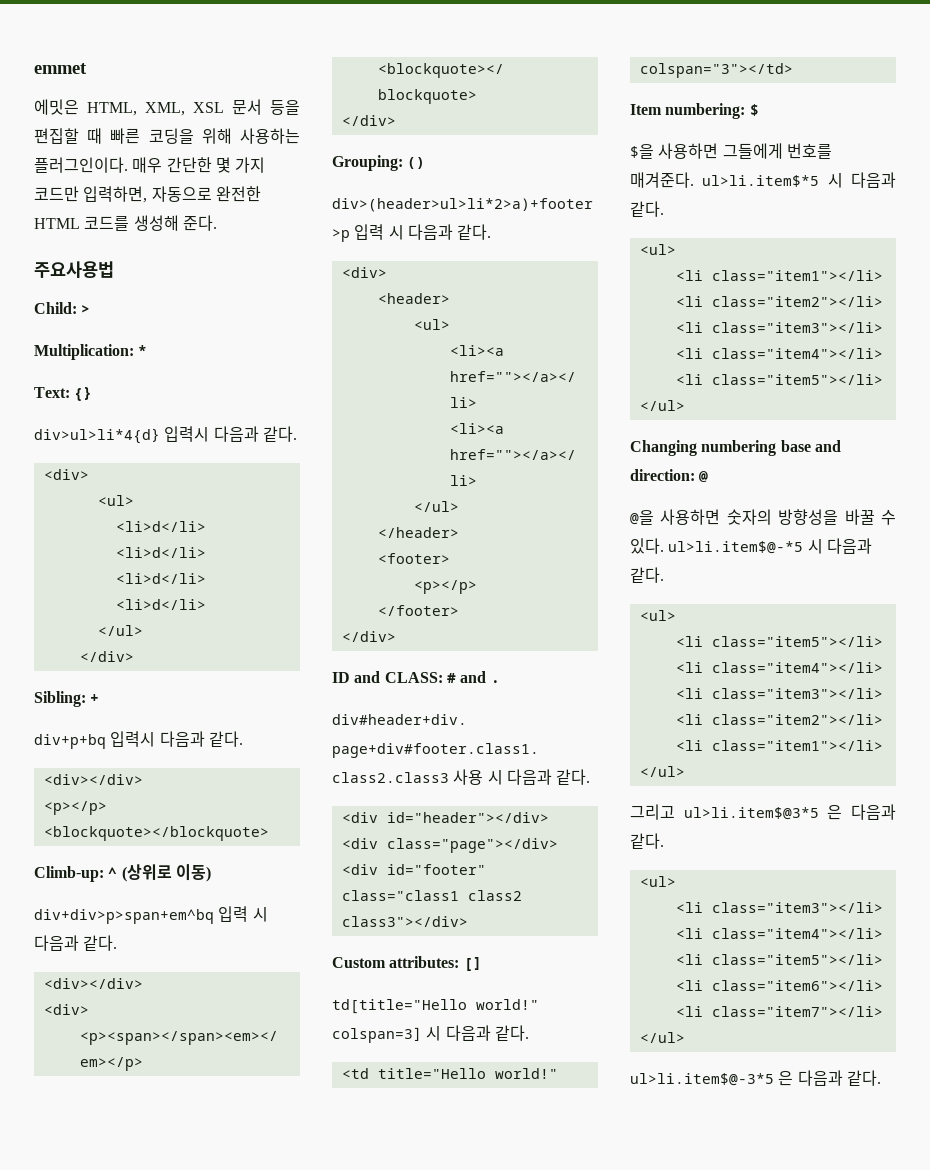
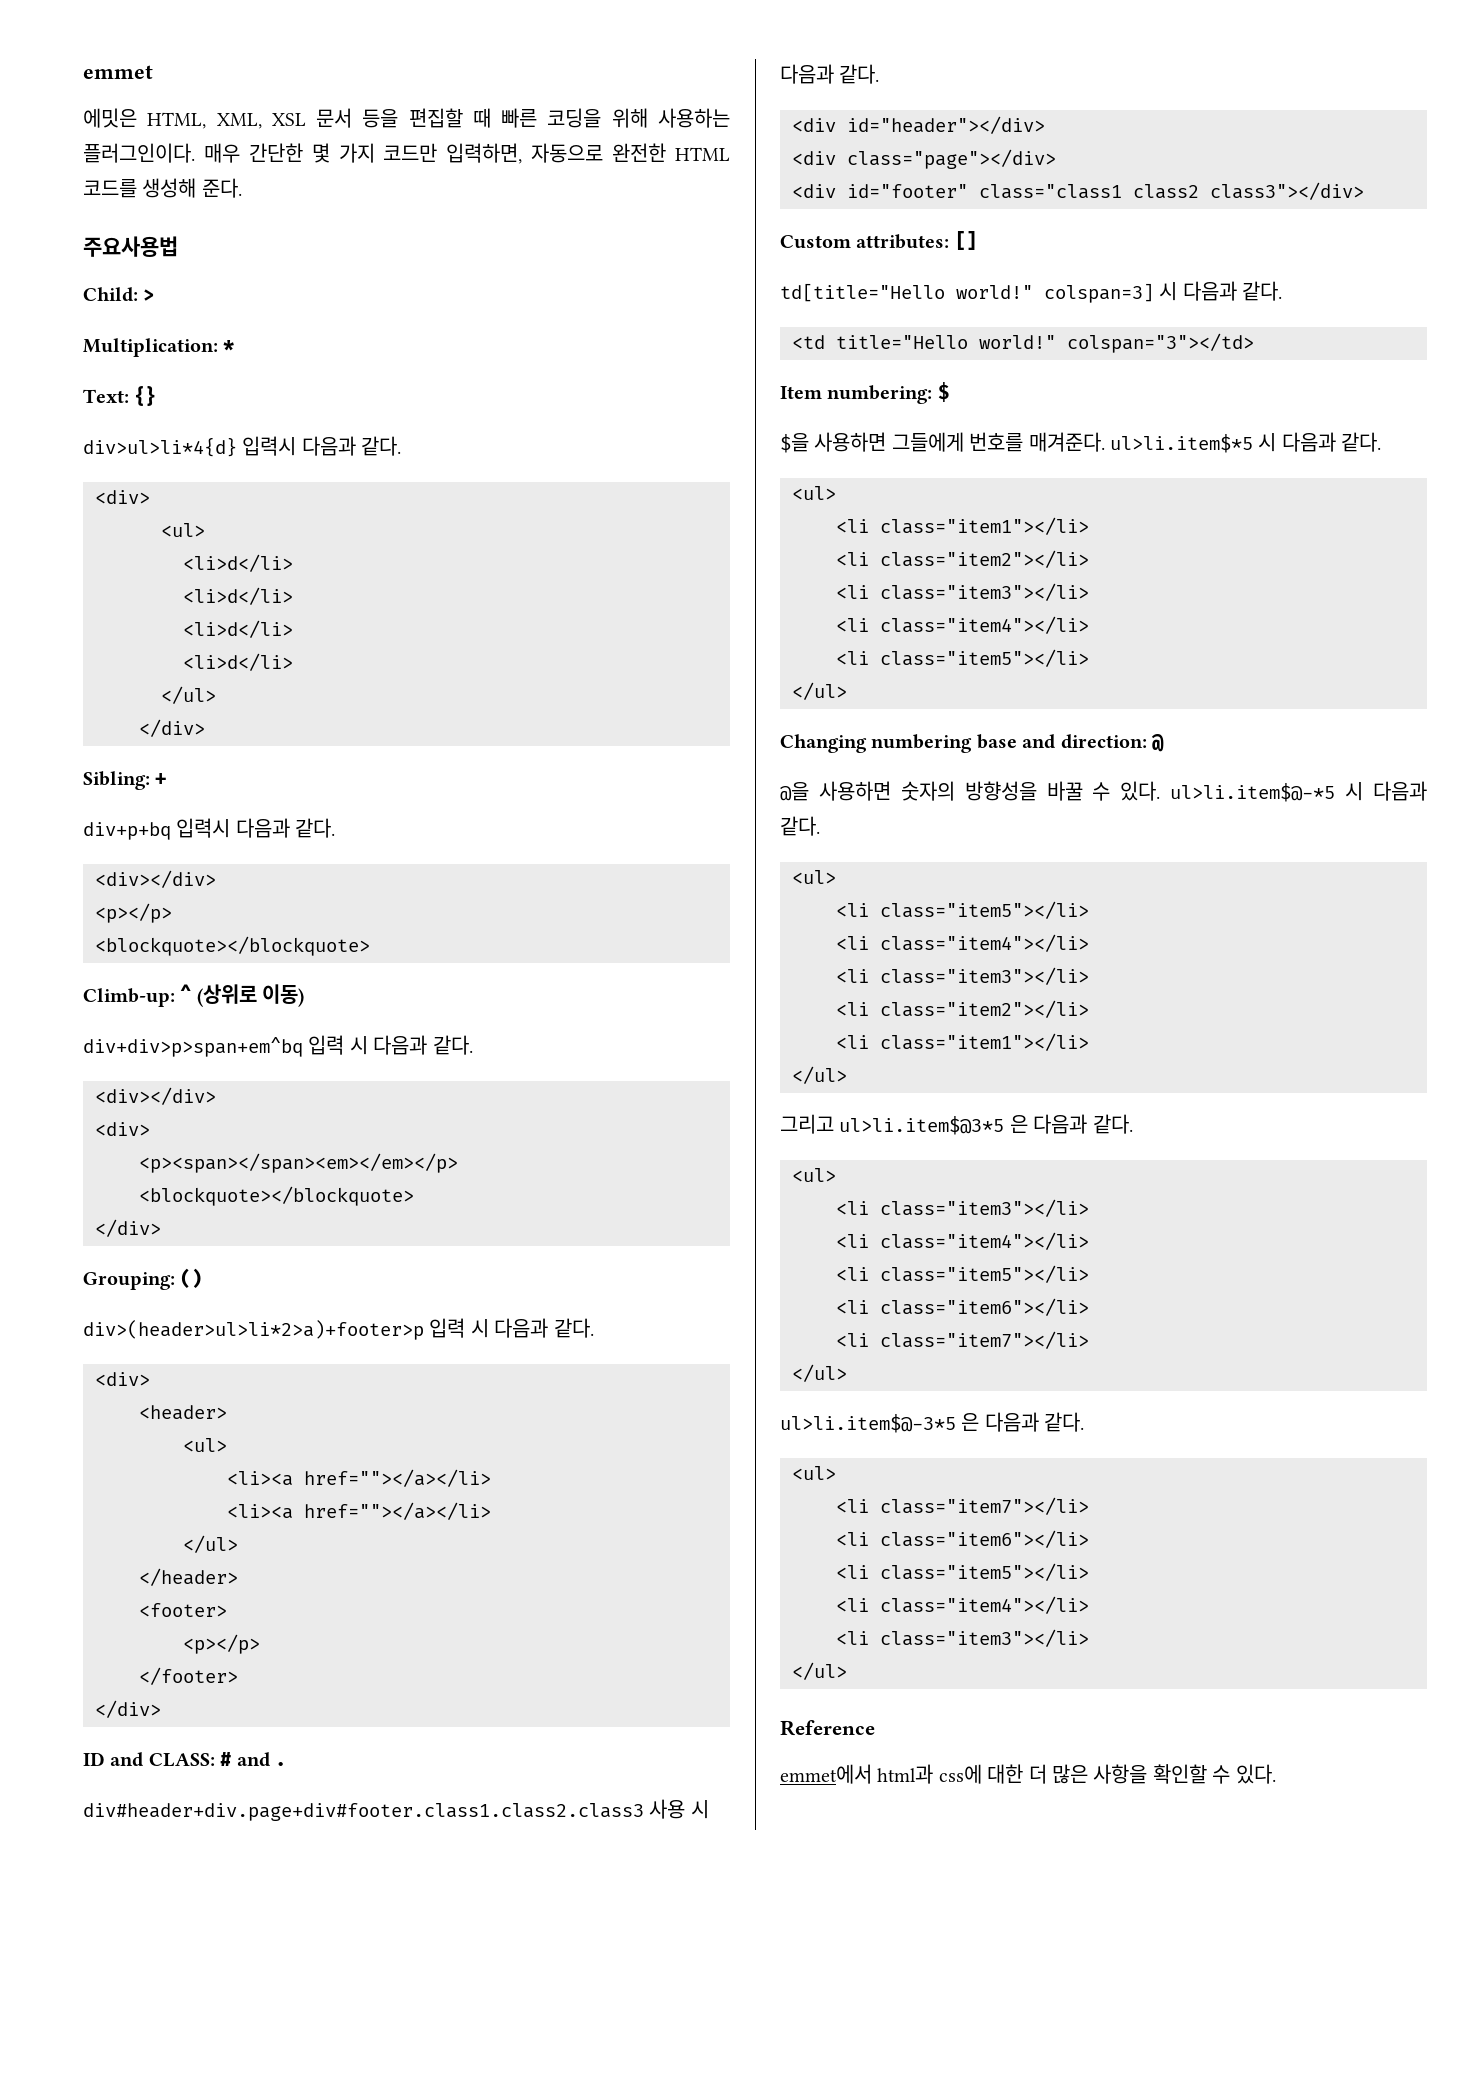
(881, 1078) none -> [792,1466,836,1480] [836,1497,1089,1515] [836,1530,1089,1548] [836,1563,1089,1581] [836,1596,1089,1614] [836,1629,1089,1647] [792,1662,847,1680] [780,1720,875,1736] [780,1764,1276,1784] // <ul> // <li class="item7"></li> // <li class="item6"></li> // <li class="item5"></li> // <li class="item4"></li> // <li class="item3"></li> // </ul> // Reference // emmet에서 html과 css에 대한 더 많은 사항을 확인할 수 있다.

